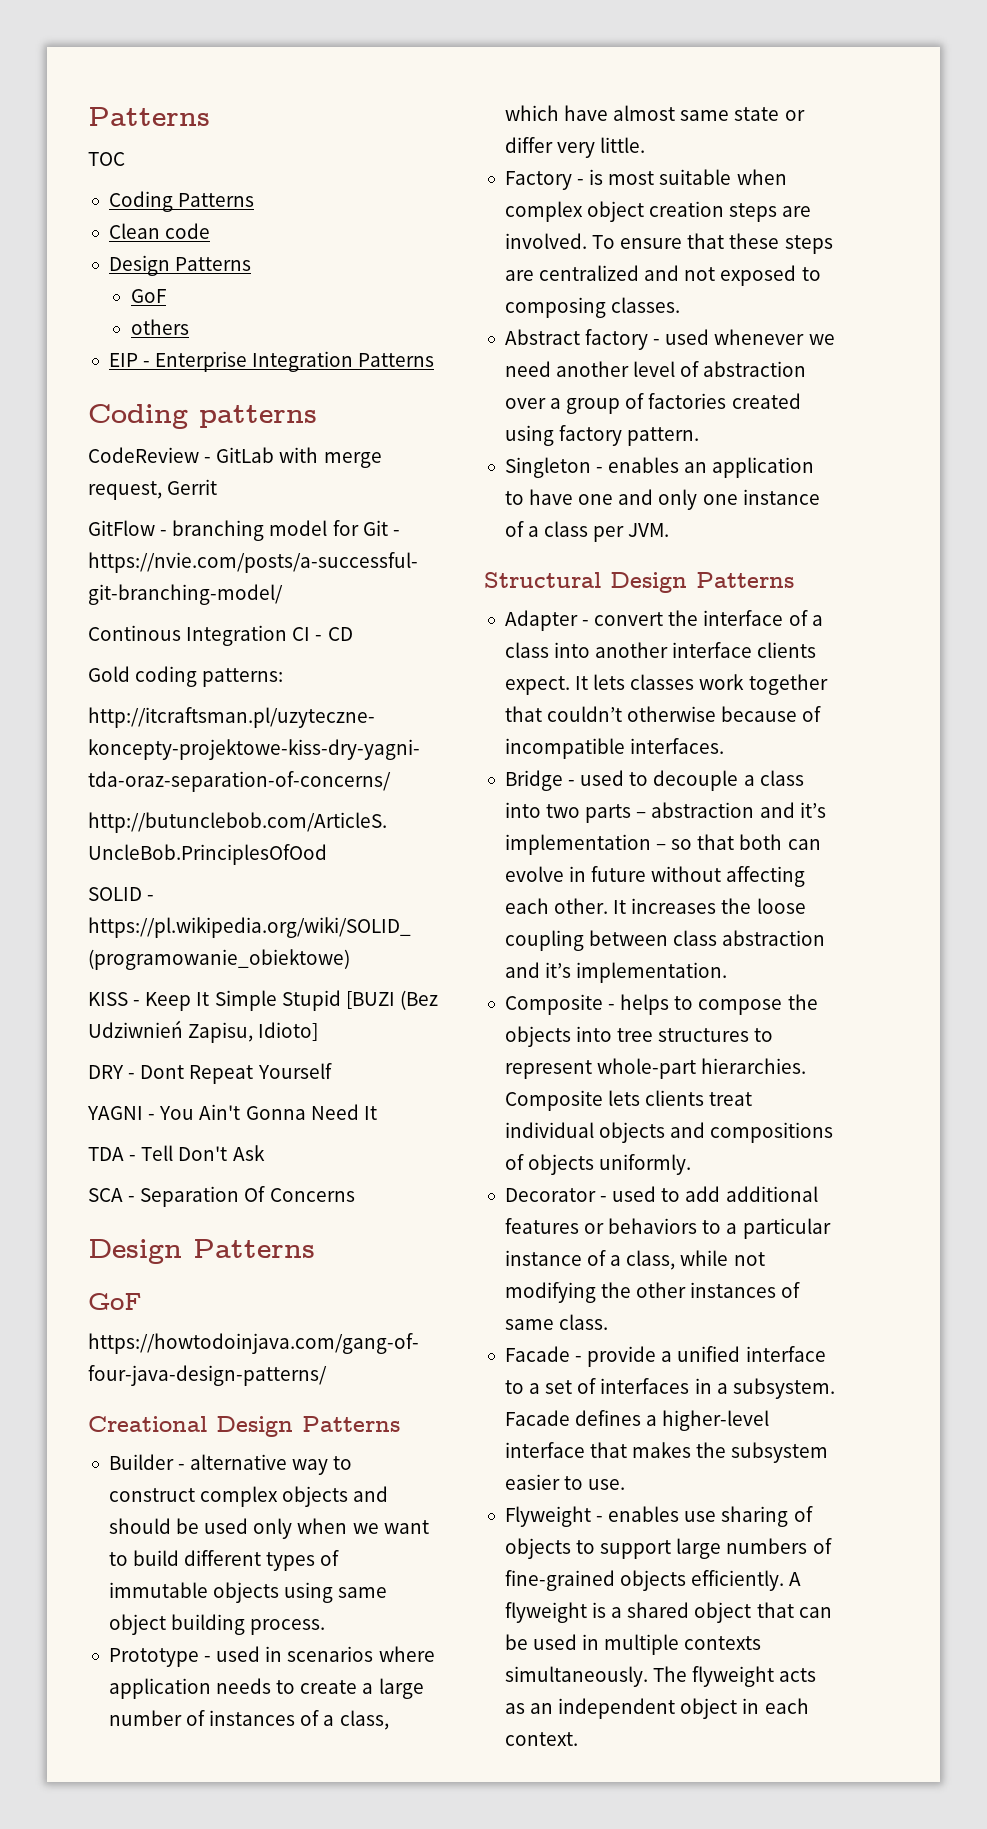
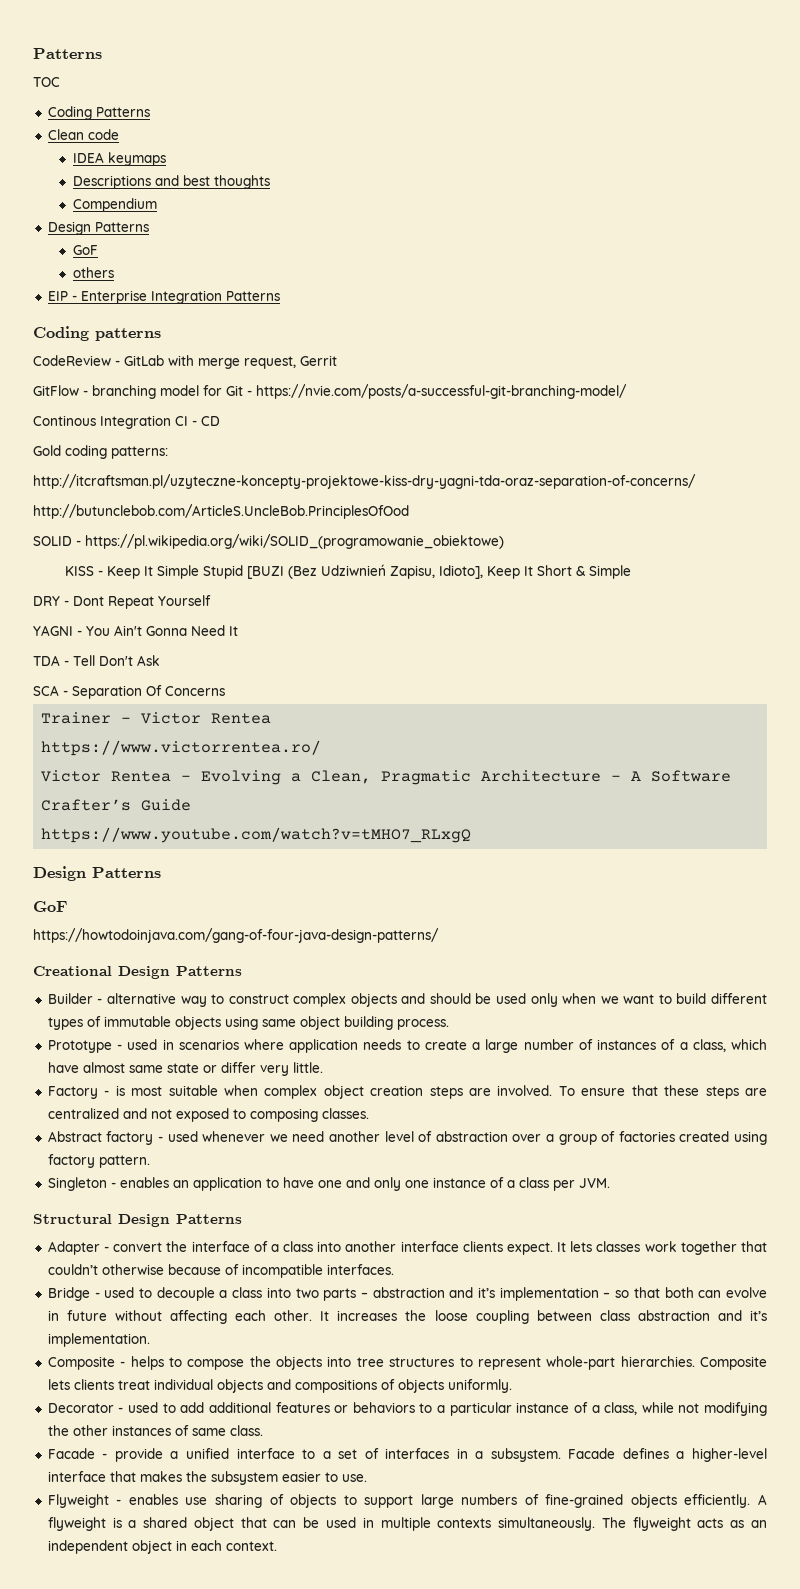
(211, 231) none -> [72,152,166,166] [72,175,270,189] [72,198,157,212] // IDEA keymaps // Descriptions and best thoughts // Compendium
[258,1022,319,1041] Idioto] -> [438,565,631,579] Idioto], Keep It Short & Simple
(355, 1195) none -> [41,712,272,724] [41,740,322,756] [41,770,732,785] [41,799,192,811] [41,827,472,843] // Trainer - Victor Rentea // https://www.victorrentea.ro/ // Victor Rentea - Evolving a Clean, Pragmatic Architecture – A Software Crafter’s Guide // https://www.youtube.com/watch?v=tMHO7_RLxgQ

